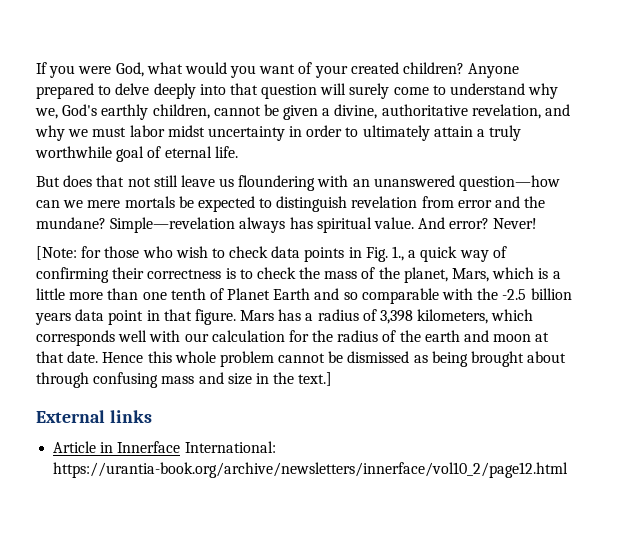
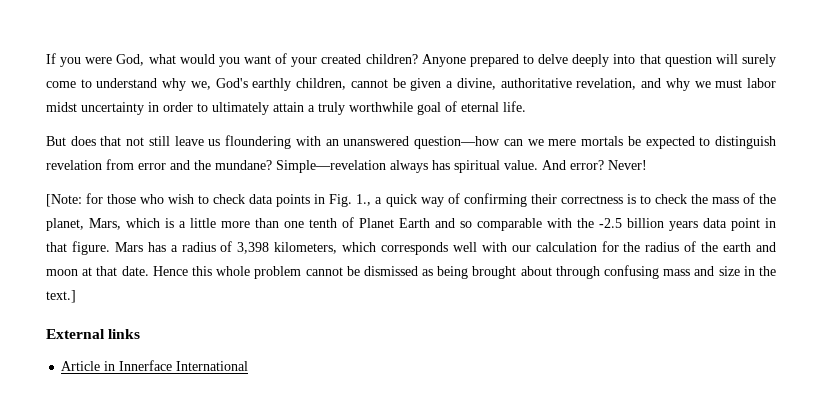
[184,441,276,453] [53,462,569,478] International: https://urantia-book.org/archive/newsletters/innerface/vol10_2/page12.html -> [176,361,249,371] International

